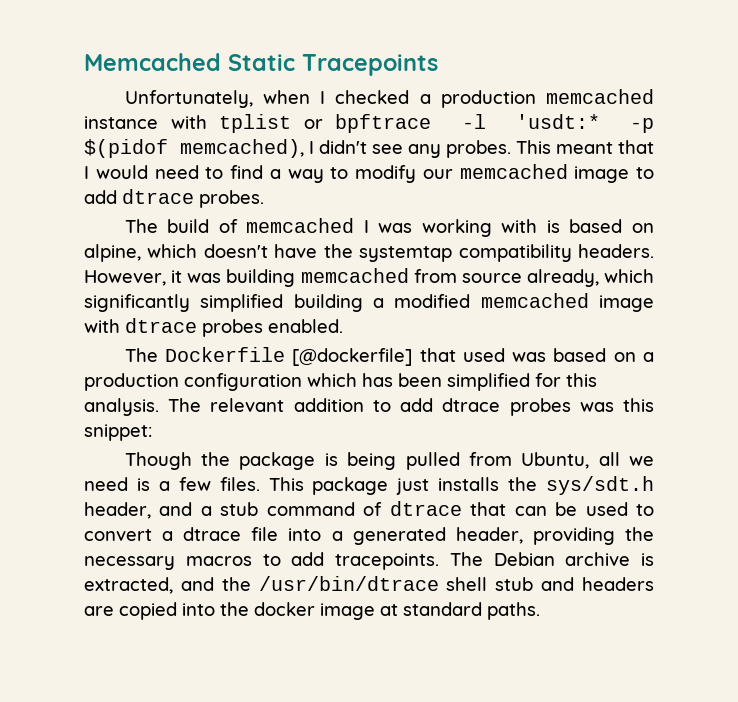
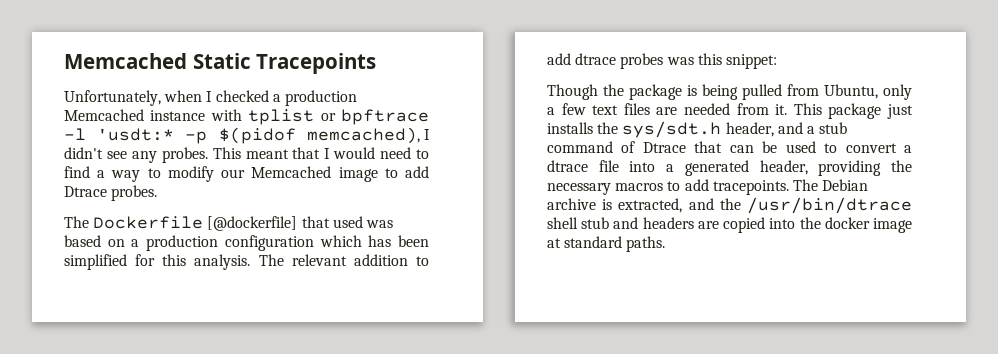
[546,89,654,104] memcached -> [64,109,144,121] Memcached
[459,164,568,179] memcached -> [251,166,332,178] Memcached
[122,189,264,208] [124,218,654,237] [84,244,654,262] [84,268,654,287] [84,293,654,312] [84,318,343,337] dtrace probes. // The build of memcached I was working with is based on alpine, which doesn't have the systemtap compatibility headers. However, it was building memcached from source already, which significantly simplified building a modified memcached image with dtrace probes enabled. -> [64,185,158,201] Dtrace probes.
[598,452,654,466] [84,477,260,491] all we need is a few files. -> [883,84,912,100] [547,103,788,115] only a few text files are needed from it.
[389,501,462,516] dtrace -> [642,142,686,153] Dtrace

